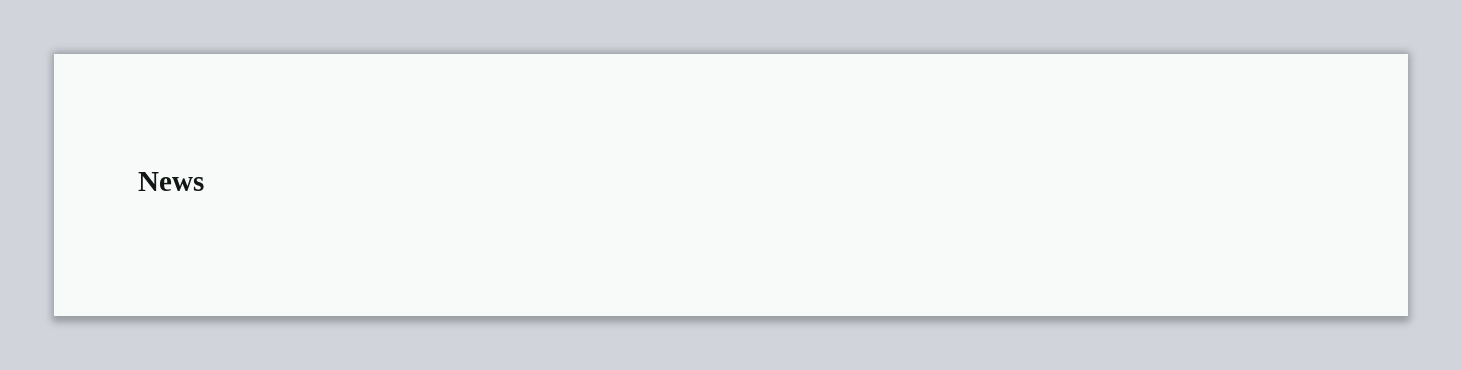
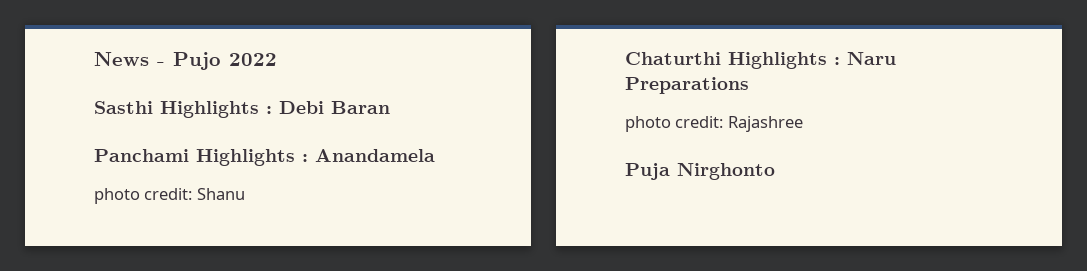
(204, 181) none -> [157,52,277,70] [94,101,390,118] [94,149,435,166] [94,188,245,204] [625,52,896,69] [625,77,749,94] [625,116,803,132] [625,163,775,180] - Pujo 2022 // Sasthi Highlights : Debi Baran // Panchami Highlights : Anandamela // photo credit: Shanu // Chaturthi Highlights : Naru Preparations // photo credit: Rajashree // Puja Nirghonto

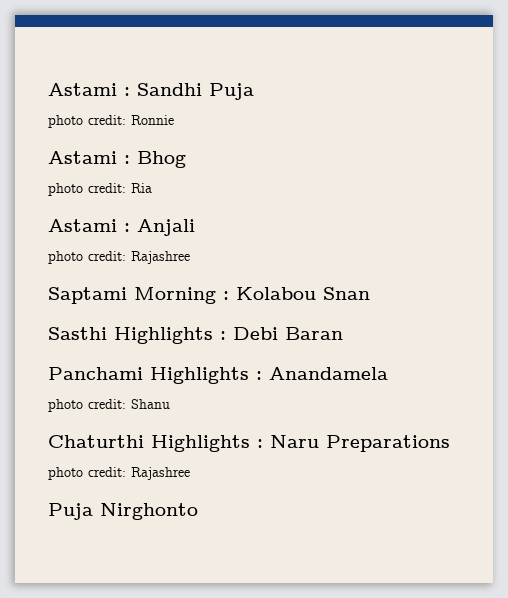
[94,52,277,70] News - Pujo 2022 -> [48,83,254,100] [48,115,174,128] [48,151,186,168] [48,183,152,196] [48,219,195,236] [48,251,190,264] [48,287,370,304] Astami : Sandhi Puja // photo credit: Ronnie // Astami : Bhog // photo credit: Ria // Astami : Anjali // photo credit: Rajashree // Saptami Morning : Kolabou Snan

